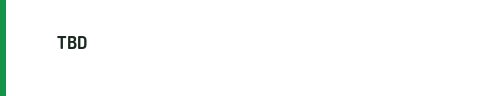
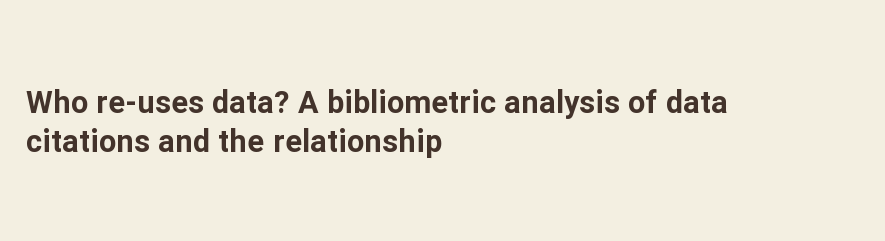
[57,36,87,49] TBD -> [26,89,728,119] [26,128,442,158] Who re-uses data? A bibliometric analysis of data citations and the relationship

